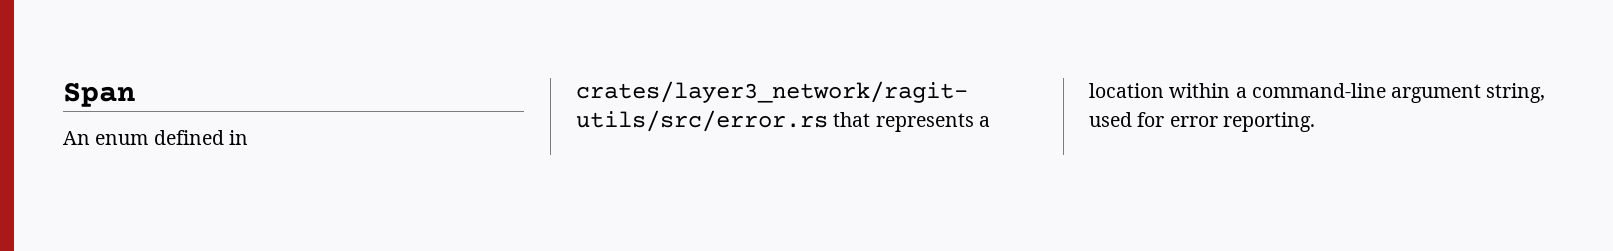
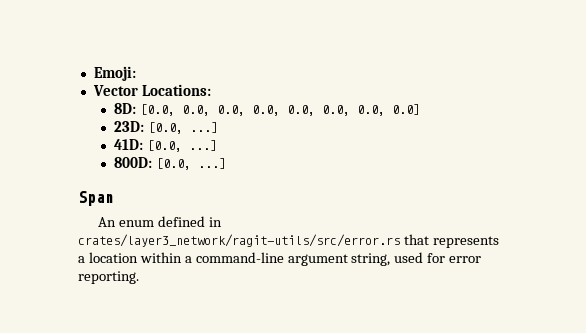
(63, 95) none -> [93,66,136,81] [92,84,211,96] [114,103,421,116] [114,121,219,134] [114,139,218,152] [114,157,227,170] Emoji: // Vector Locations: // 8D: [0.0, 0.0, 0.0, 0.0, 0.0, 0.0, 0.0, 0.0] // 23D: [0.0, ...] // 41D: [0.0, ...] // 800D: [0.0, ...] //

